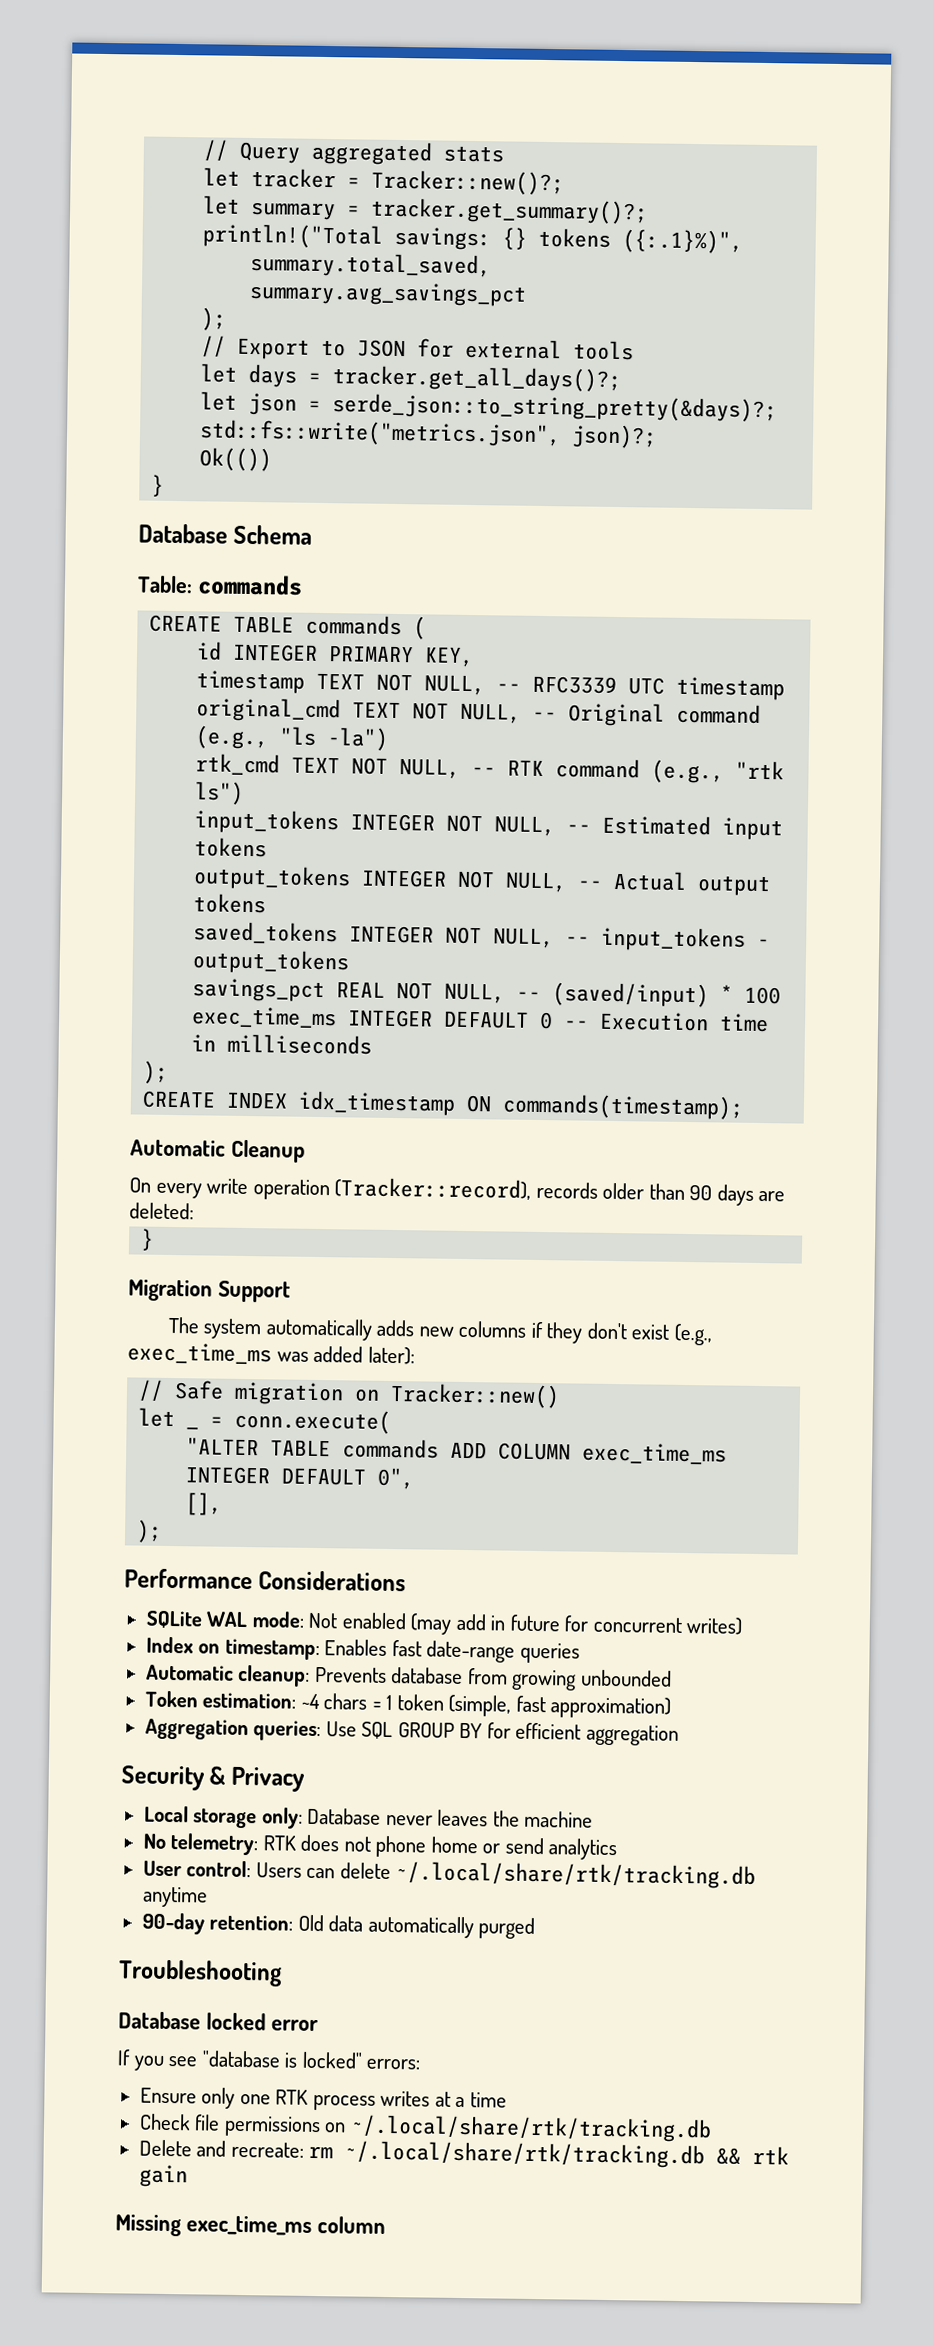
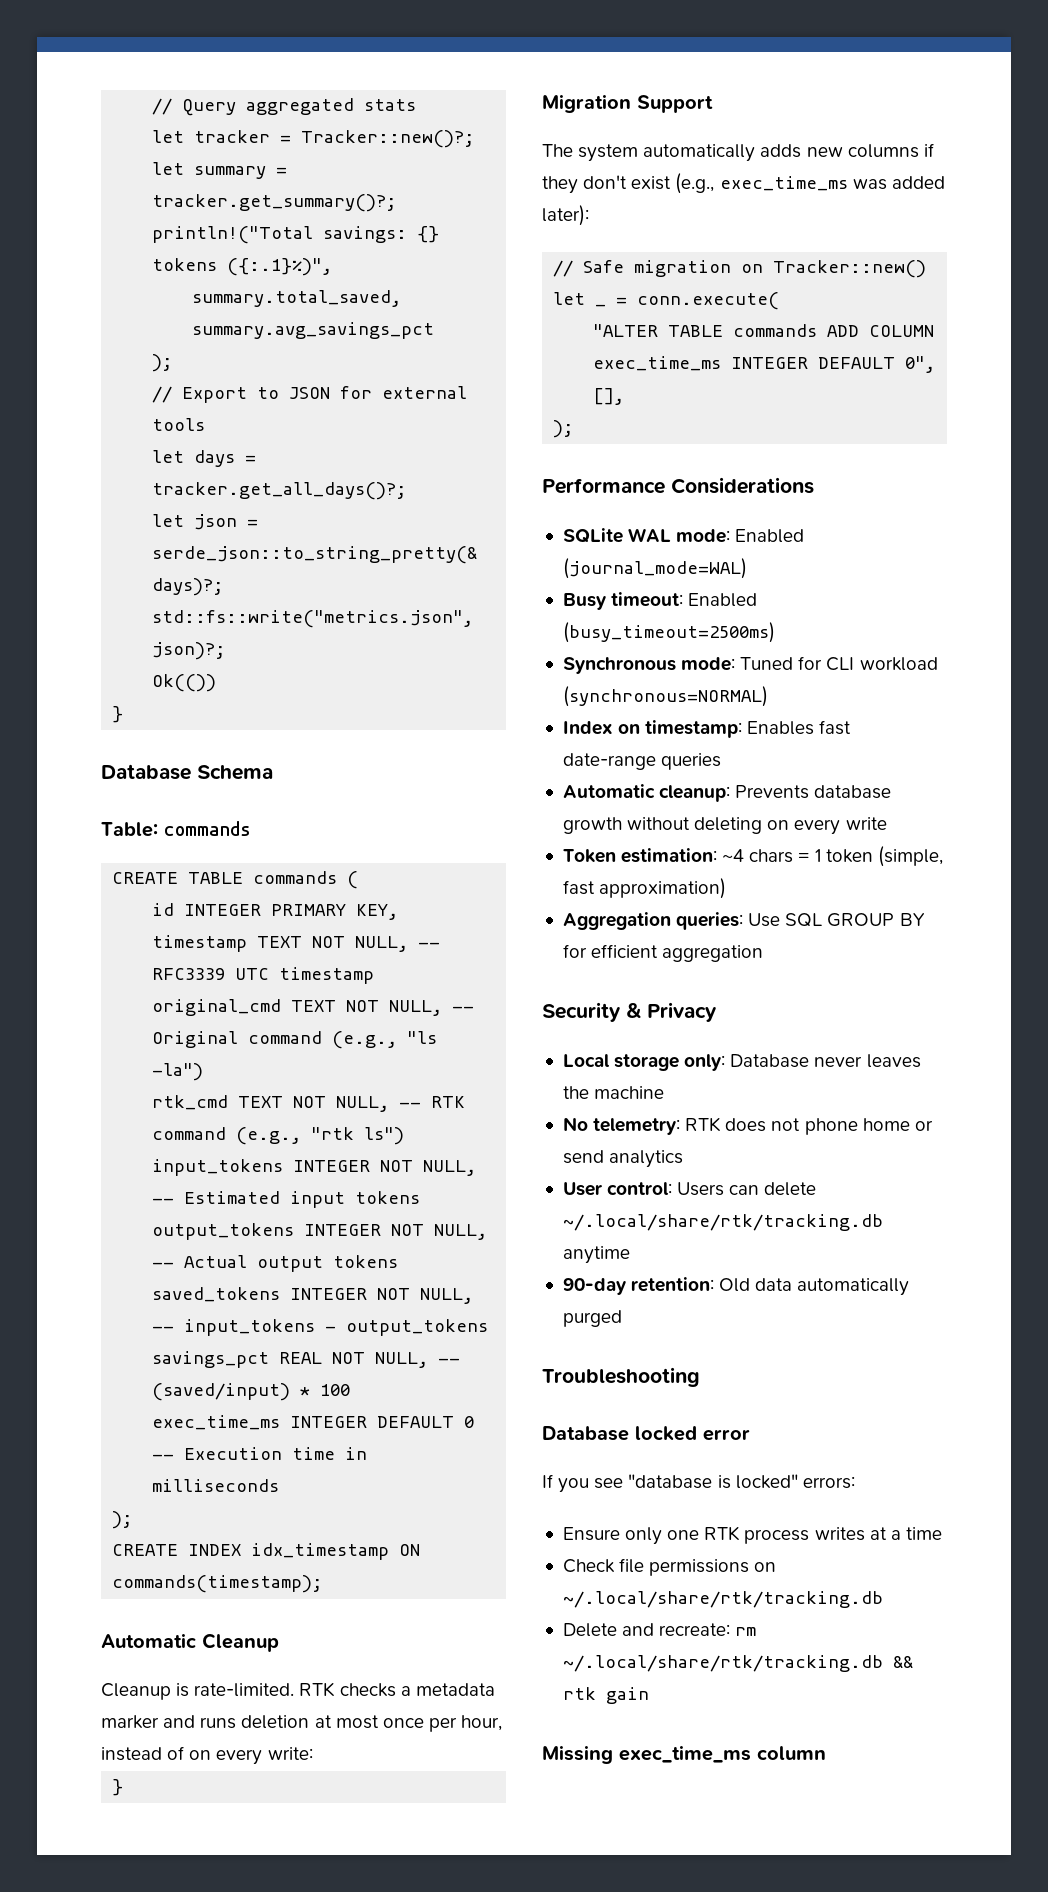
[129,1177,786,1206] [129,1202,194,1220] On every write operation (Tracker::record), records older than 90 days are deleted: -> [101,1682,495,1700] [101,1715,503,1732] [101,1746,313,1765] Cleanup is rate-limited. RTK checks a metadata marker and runs deletion at most once per hour, instead of on every write:
[308,1612,743,1635] Not enabled (may add in future for concurrent writes) -> [735,529,805,543] [562,558,747,579] [562,592,758,610] [562,622,775,643] [562,656,938,674] [562,686,768,707] Enabled (journal_mode=WAL) // Busy timeout: Enabled (busy_timeout=2500ms) // Synchronous mode: Tuned for CLI workload (synchronous=NORMAL)
[467,1668,672,1691] from growing unbounded -> [562,817,887,835] growth without deleting on every write

